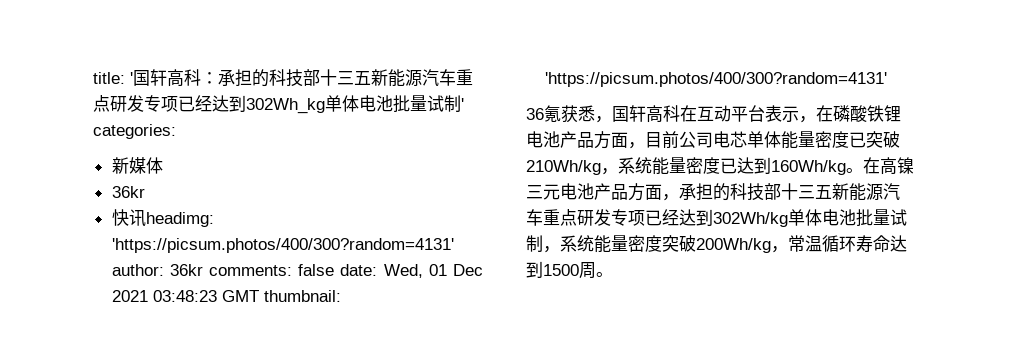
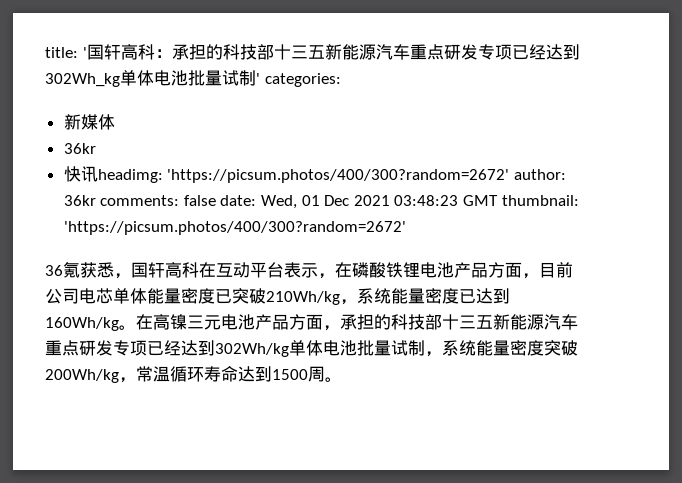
[111,238,454,253] 'https://picsum.photos/400/300?random=4131' -> [167,169,510,183] 'https://picsum.photos/400/300?random=2672'
[544,72,887,87] 'https://picsum.photos/400/300?random=4131' -> [63,221,406,235] 'https://picsum.photos/400/300?random=2672'

